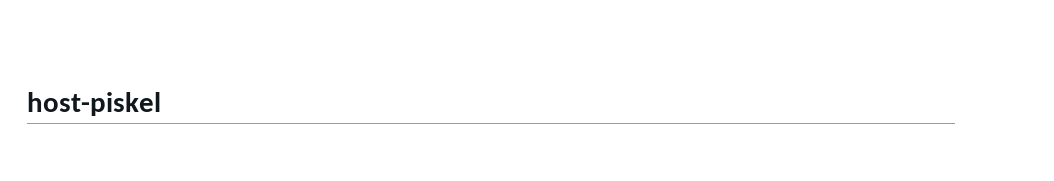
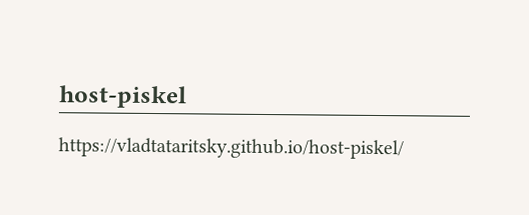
(161, 104) none -> [58,137,404,160] // https://vladtataritsky.github.io/host-piskel/

